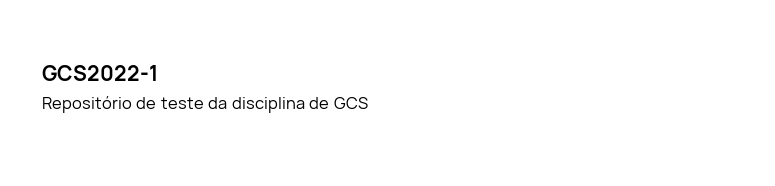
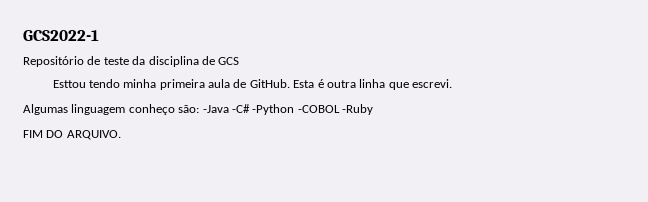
(368, 103) none -> [52,79,453,90] [23,104,373,115] [23,130,121,140] // Esttou tendo minha primeira aula de GitHub. Esta é outra linha que escrevi. // Algumas linguagem conheço são: -Java -C# -Python -COBOL -Ruby // FIM DO ARQUIVO.

